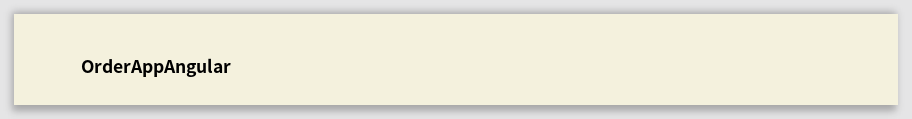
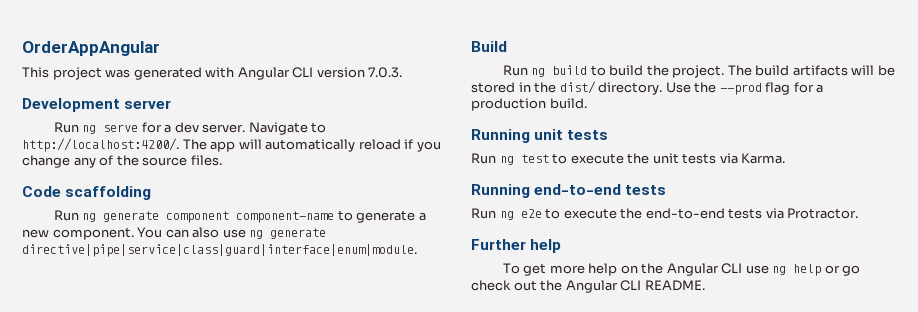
(231, 67) none -> [22,67,403,80] [22,98,172,112] [53,122,327,135] [22,138,441,152] [22,155,222,168] [22,186,152,200] [53,210,426,223] [22,227,327,240] [22,244,417,257] [471,41,507,52] [502,65,895,78] [471,81,824,95] [471,98,587,111] [471,129,609,143] [471,153,786,165] [471,184,667,198] [471,208,859,220] [471,239,562,253] [502,263,861,276] [471,280,705,293] // This project was generated with Angular CLI version 7.0.3. // Development server // Run ng serve for a dev server. Navigate to http://localhost:4200/. The app will automatically reload if you change any of the source files. // Code scaffolding // Run ng generate component component-name to generate a new component. You can also use ng generate directive|pipe|service|class|guard|interface|enum|module. // Build // Run ng build to build the project. The build artifacts will be stored in the dist/ directory. Use the --prod flag for a production build. // Running unit tests // Run ng test to execute the unit tests via Karma. // Running end-to-end tests // Run ng e2e to execute the end-to-end tests via Protractor. // Further help // To get more help on the Angular CLI use ng help or go check out the Angular CLI README.

